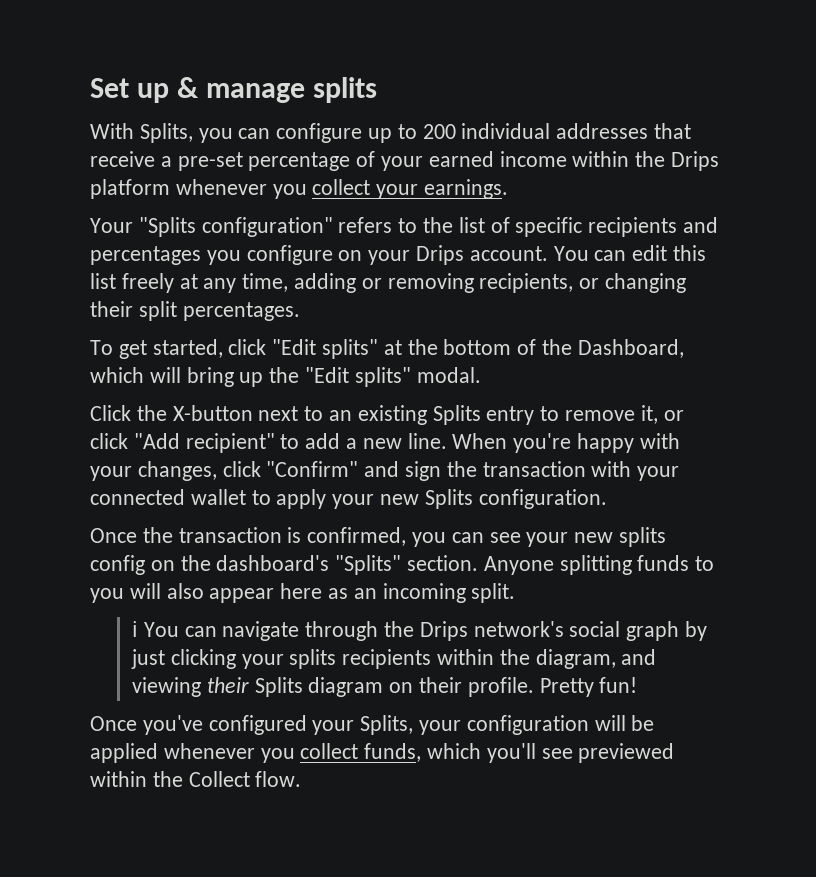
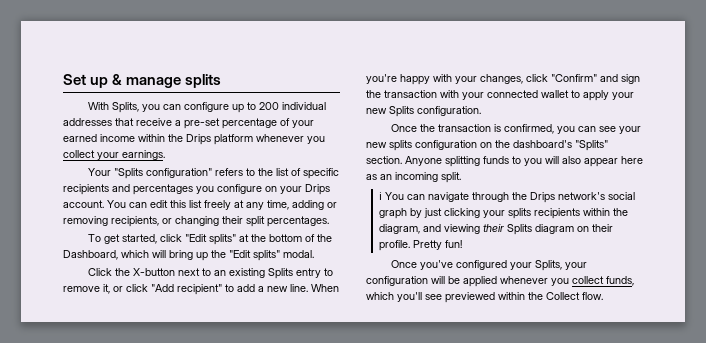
[90,555,145,575] config -> [415,140,477,150] configuration

